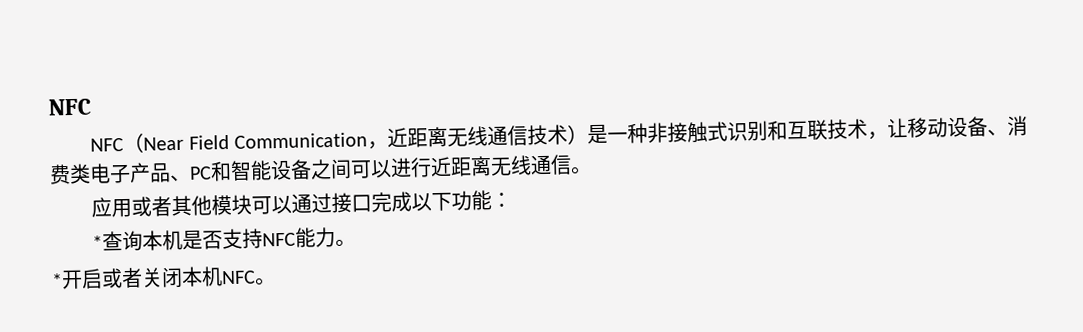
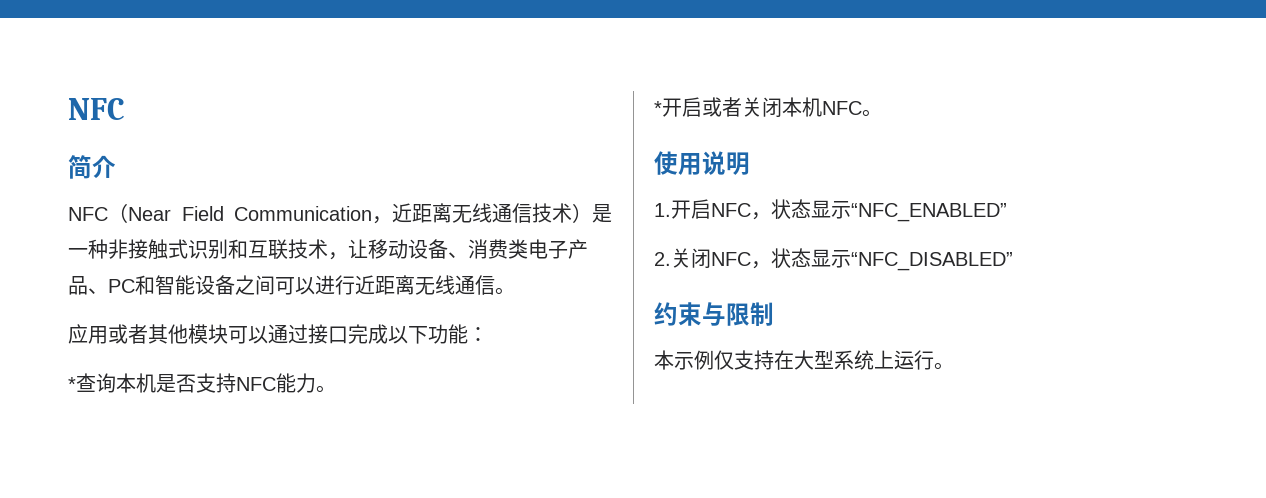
[48,98,91,116] NFC -> [68,98,125,120] [68,155,116,179] NFC // 简介
(276, 281) none -> [654,151,750,175] [654,199,1007,222] [654,248,1013,271] [654,302,774,326] [654,350,954,370] // 使用说明 // 1.开启NFC，状态显示“NFC_ENABLED” // 2.关闭NFC，状态显示“NFC_DISABLED” // 约束与限制 // 本示例仅支持在大型系统上运行。

